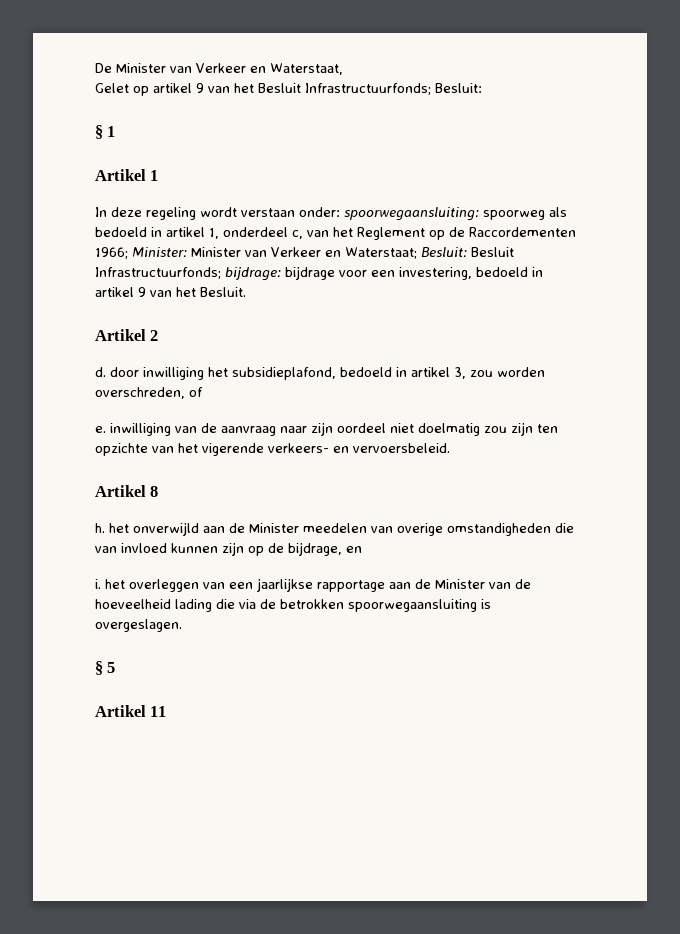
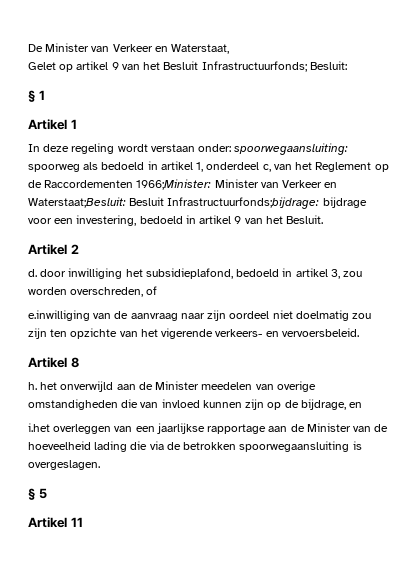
[95,247,514,259] [95,267,281,281] 1966; Minister: Minister van Verkeer en Waterstaat; Besluit: Besluit Infrastructuurfonds; bijdrage: -> [136,179,338,190] [28,197,320,209] 1966;Minister: Minister van Verkeer en Waterstaat;Besluit: Besluit Infrastructuurfonds;bijdrage:
[95,423,171,436] e. inwilliging -> [28,310,90,321] e.inwilliging
[95,579,125,589] i. het -> [28,423,50,432] i.het

